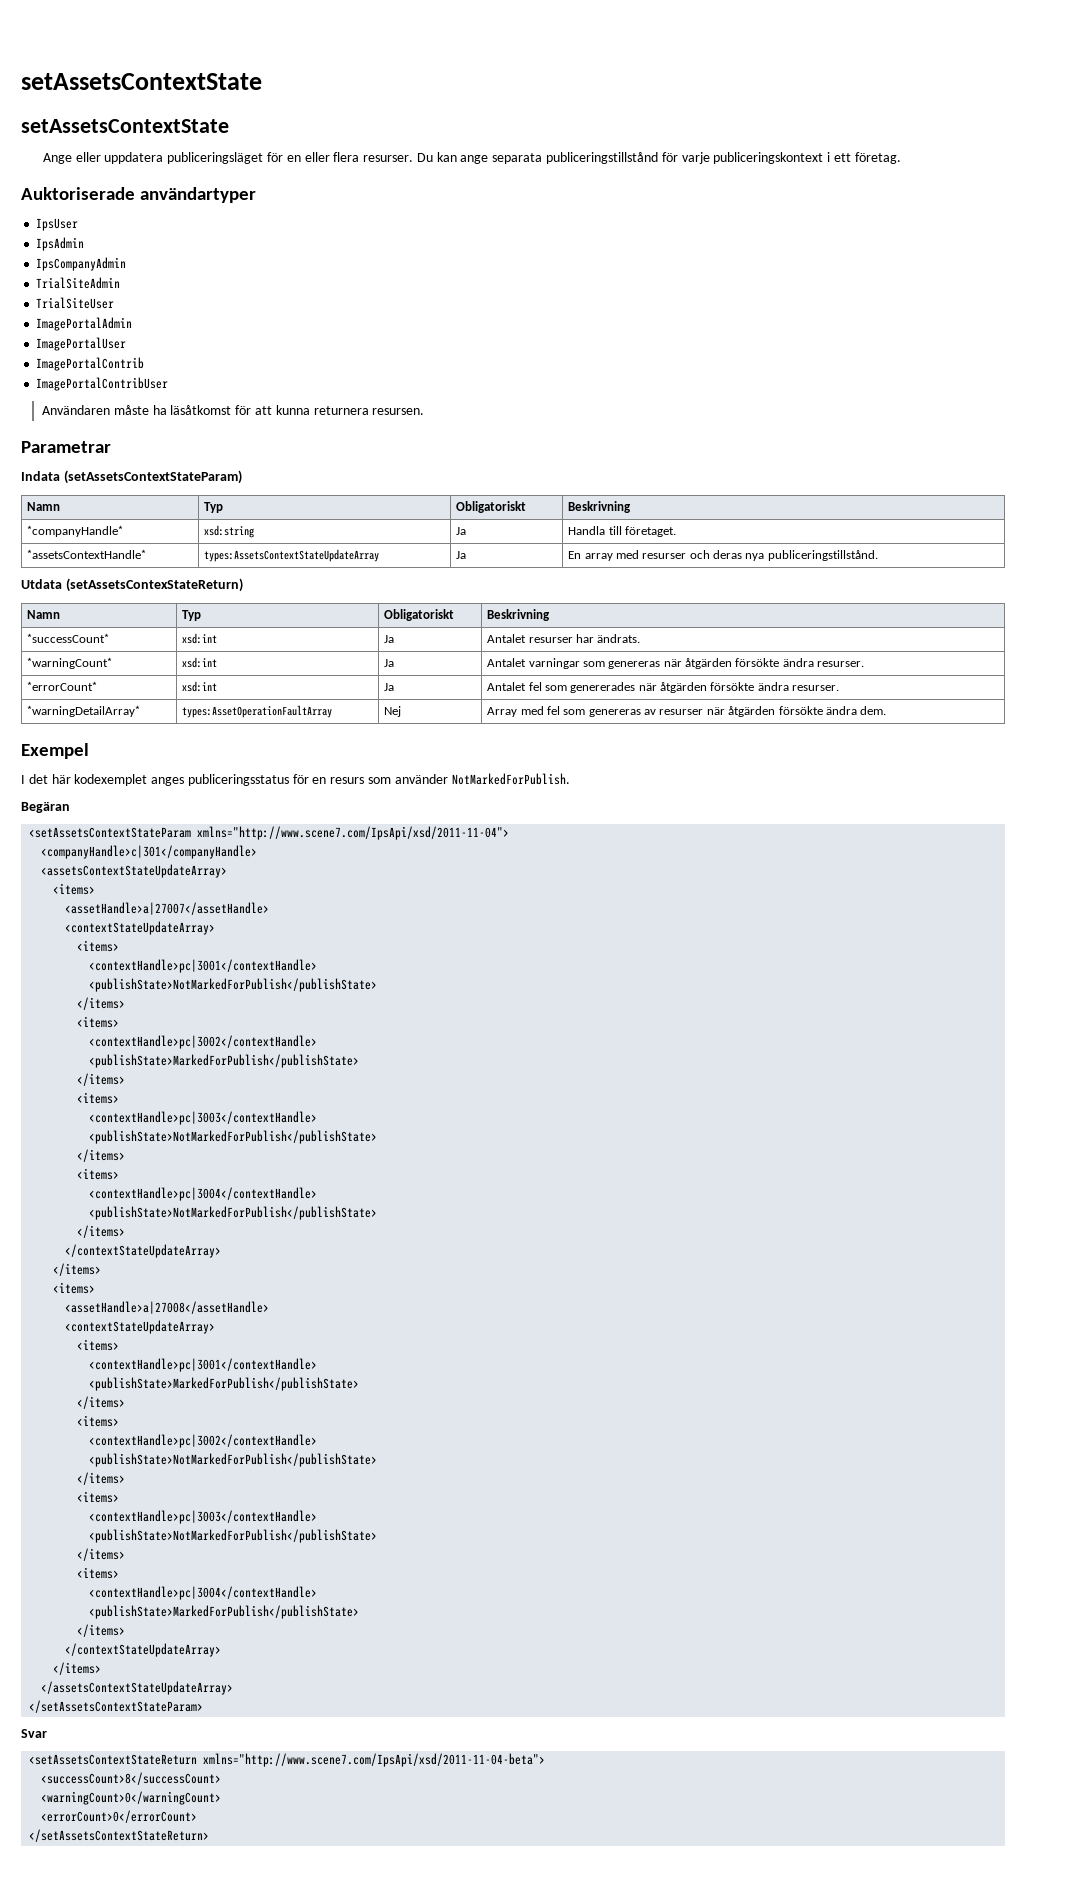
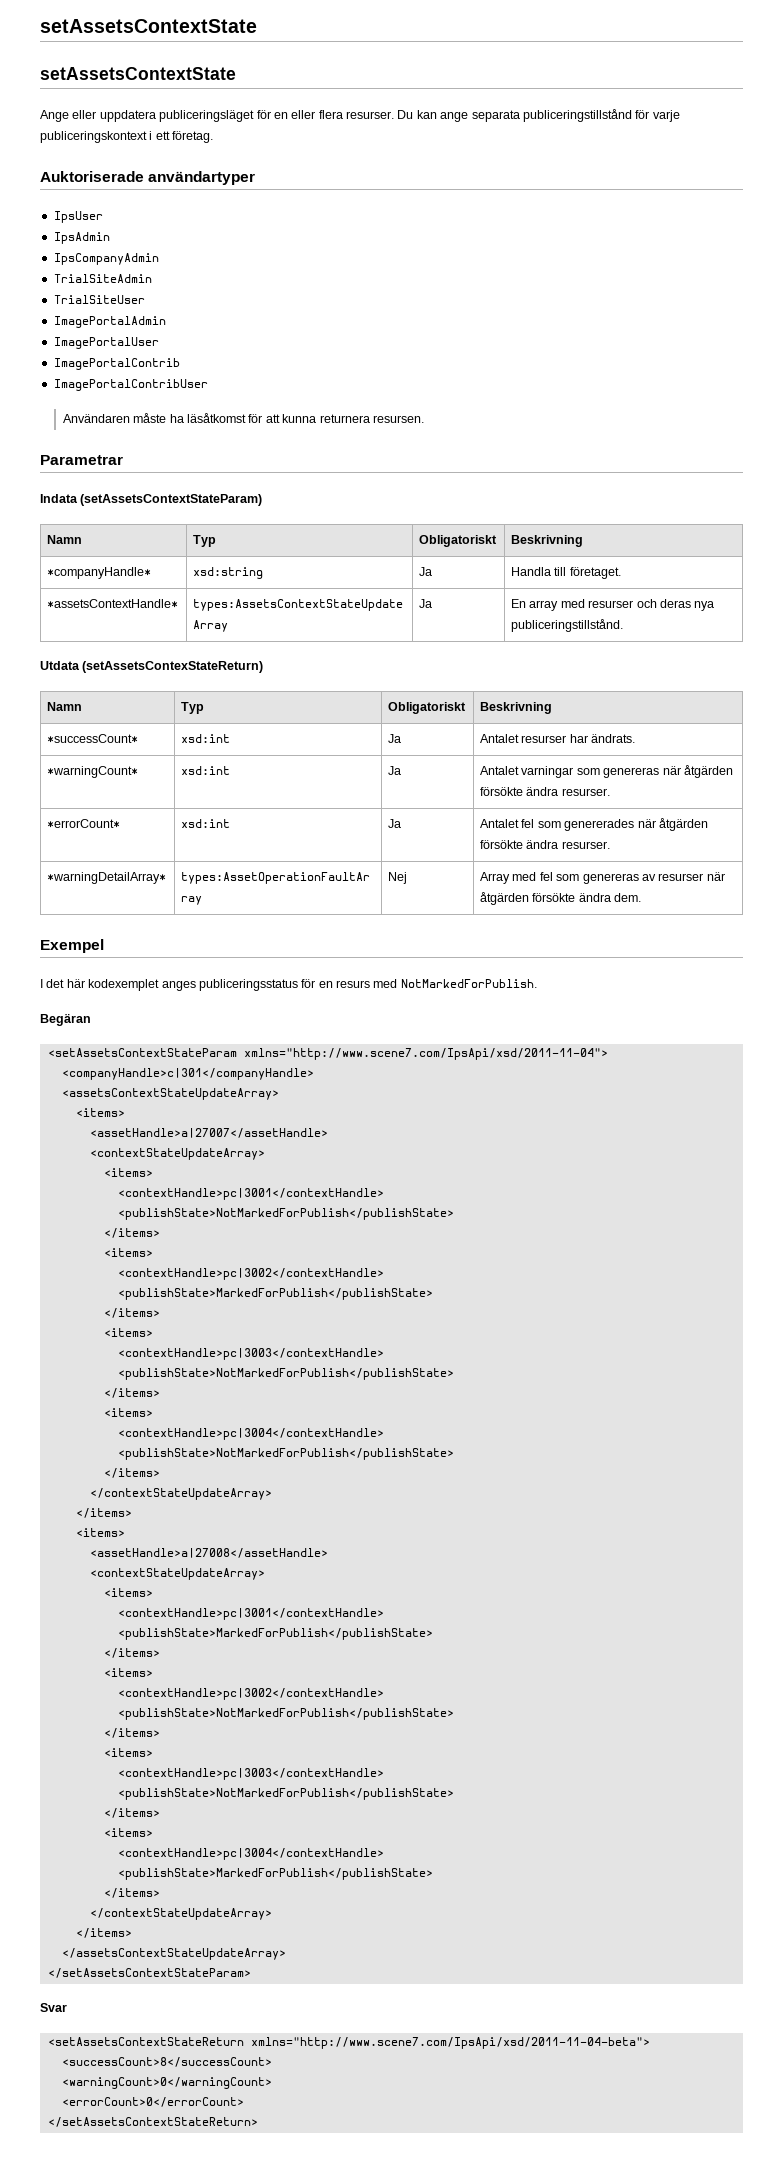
[368,774,448,784] som använder -> [373,979,398,988] med

